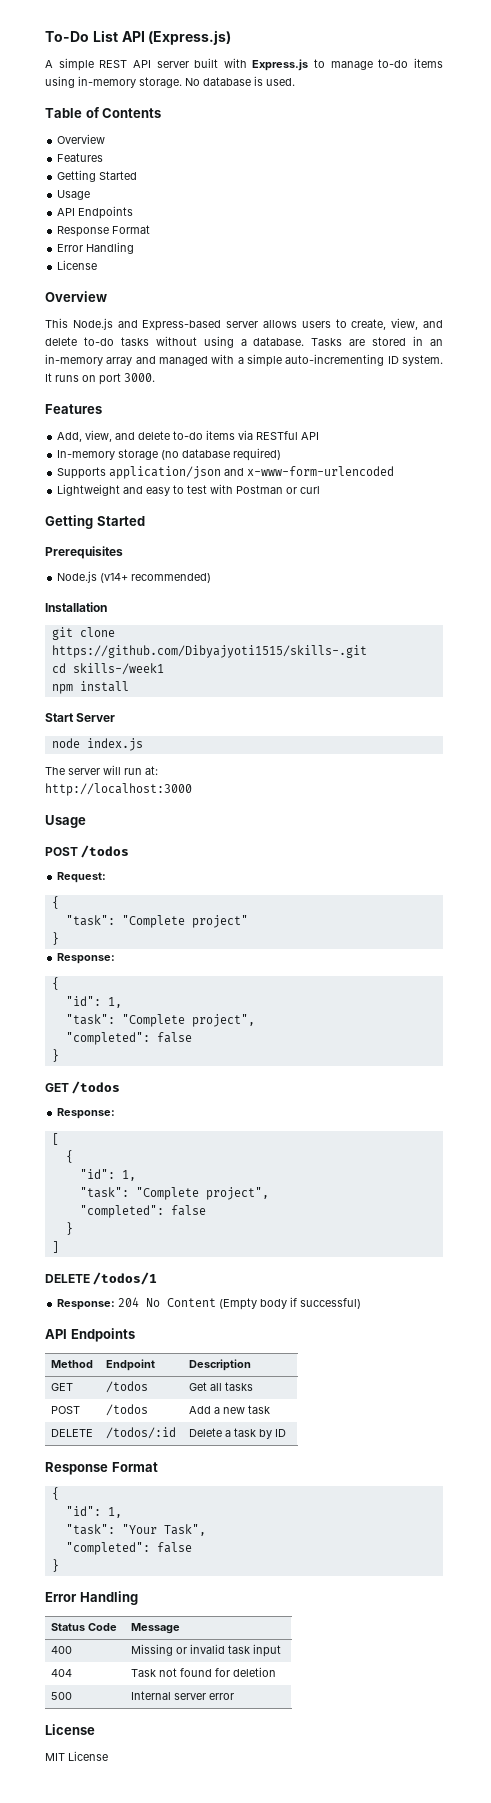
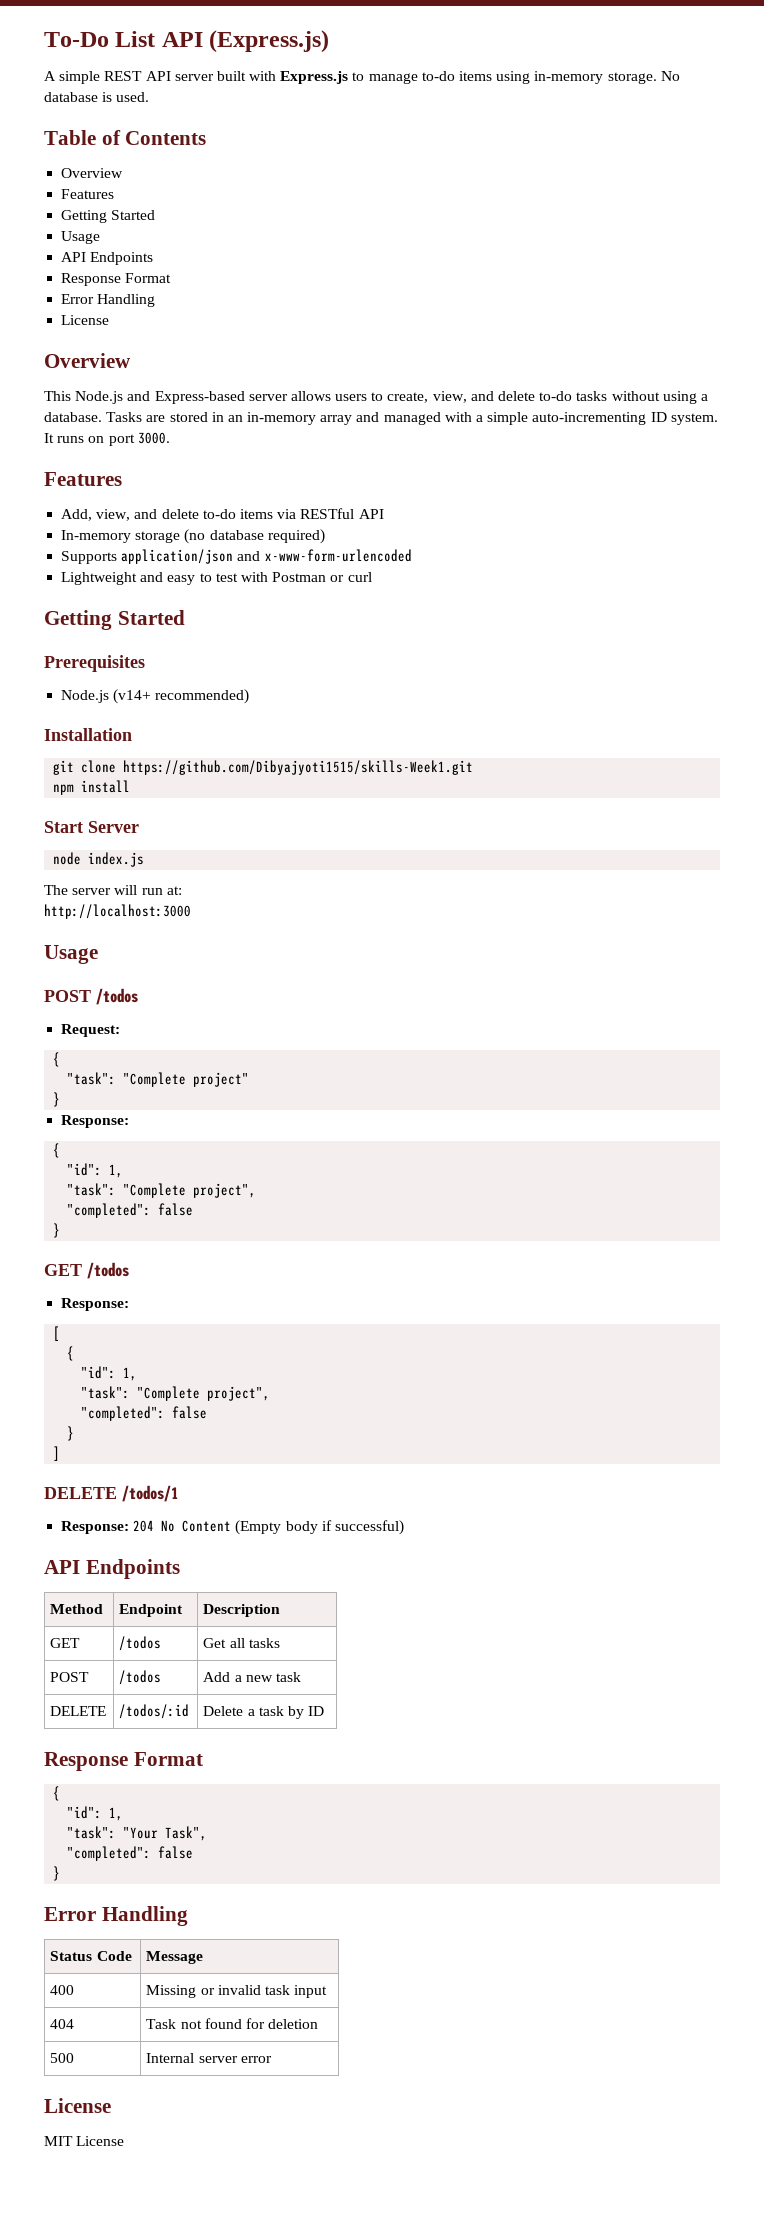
[51,645,367,658] [51,663,164,675] https://github.com/Dibyajyoti1515/skills-.git // cd skills-/week1 -> [123,760,474,775] https://github.com/Dibyajyoti1515/skills-Week1.git

